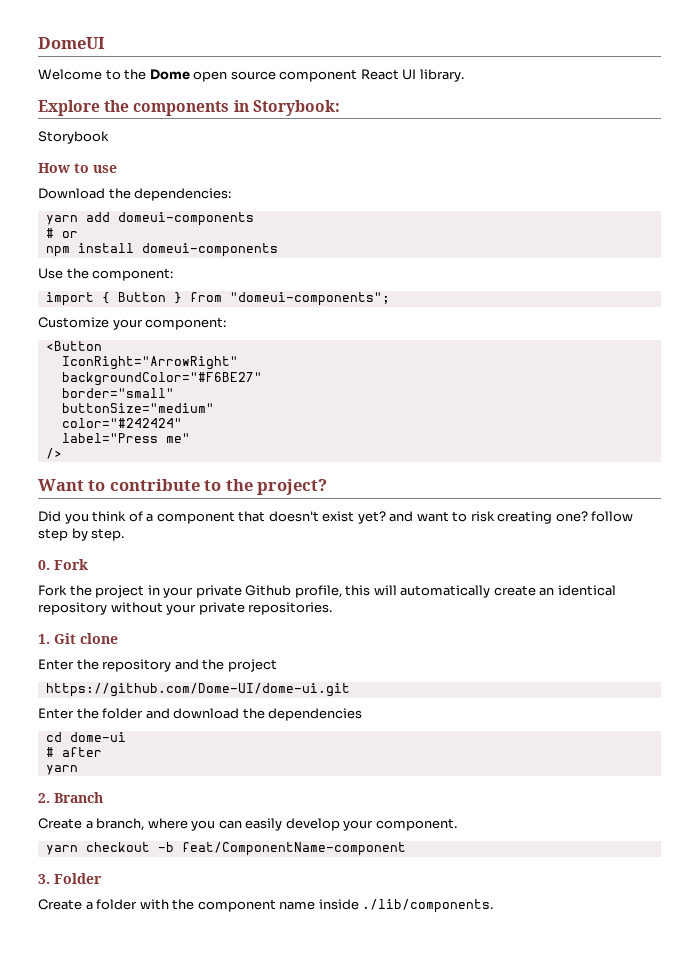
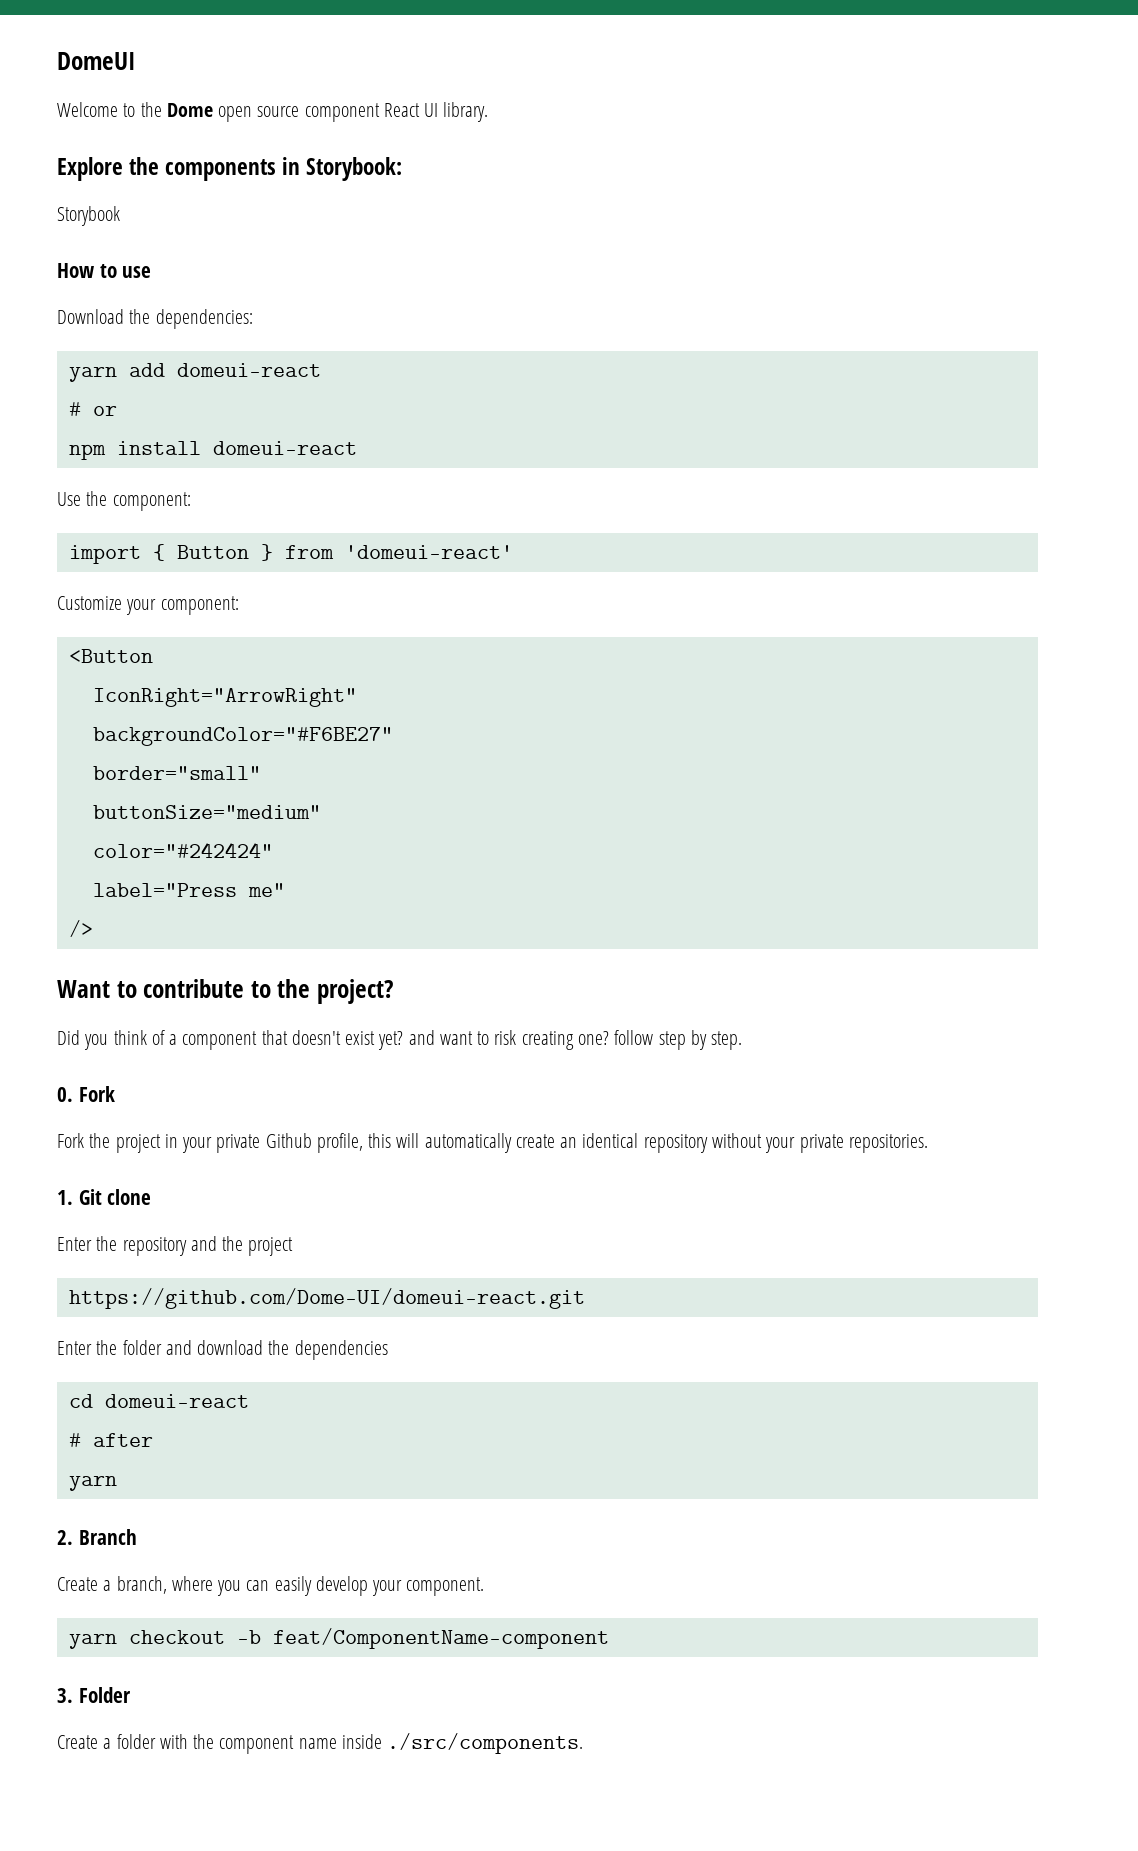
[117,212,254,226] domeui-components -> [176,363,321,377] domeui-react
[141,243,278,257] domeui-components -> [212,441,357,455] domeui-react
[229,292,390,306] "domeui-components"; -> [344,545,513,559] 'domeui-react'
[45,683,350,697] https://github.com/Dome-UI/dome-ui.git -> [68,1288,585,1309] https://github.com/Dome-UI/domeui-react.git
[69,732,126,742] dome-ui -> [104,1394,249,1408] domeui-react
[362,899,494,913] ./lib/components. -> [387,1733,584,1754] ./src/components.

